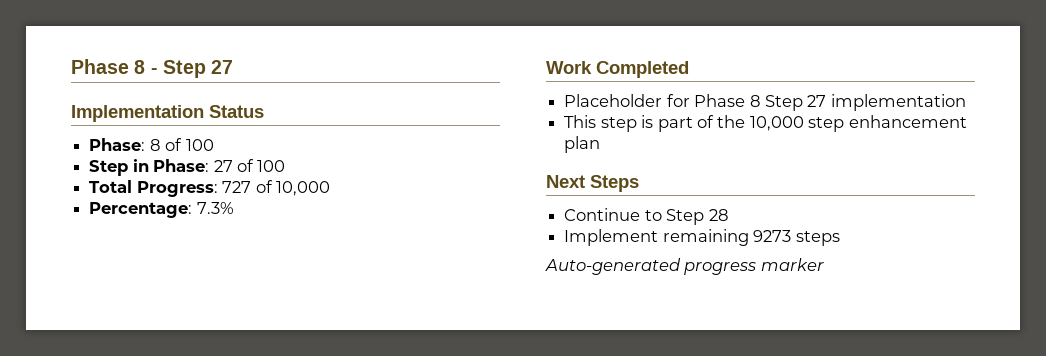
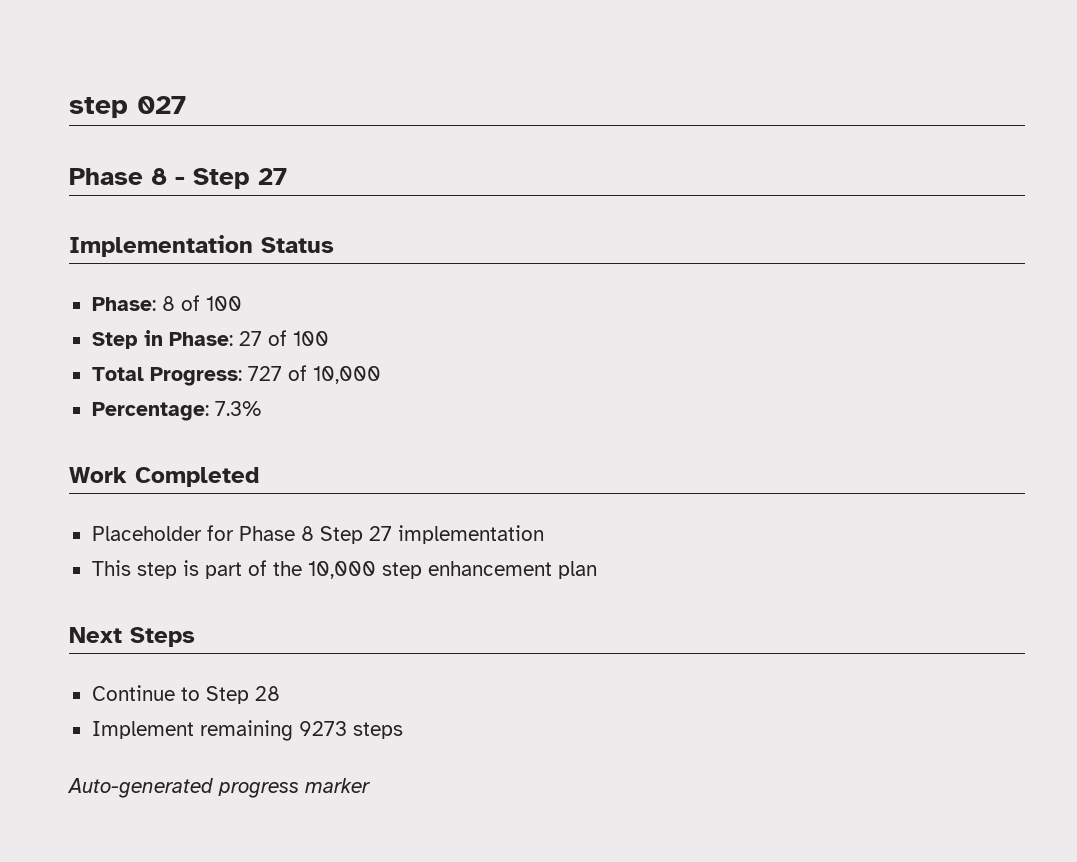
(71, 66) none -> [69,96,186,118] step 027 //

